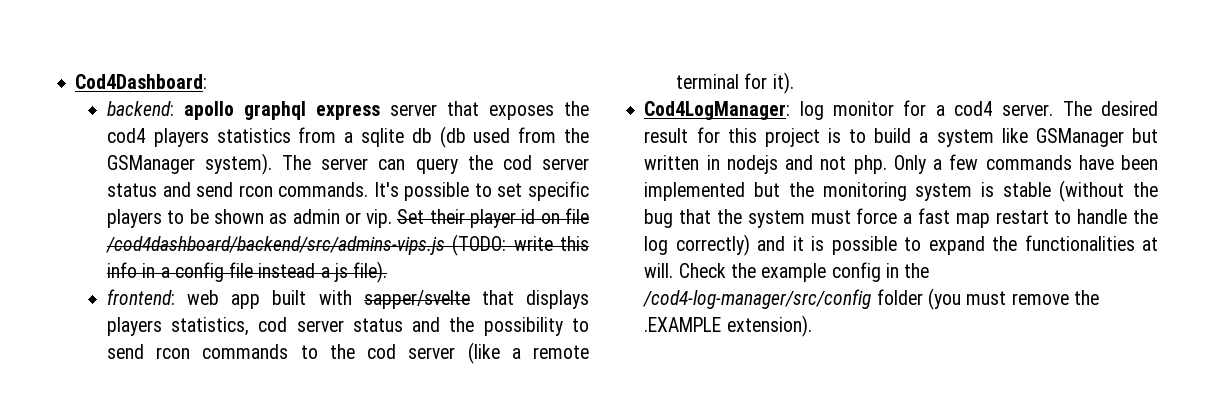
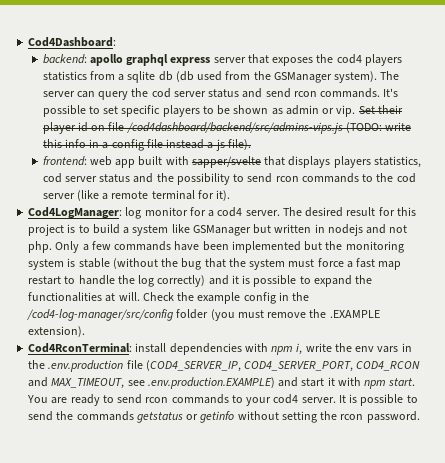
(812, 326) none -> [28,343,412,355] [28,360,421,372] [28,377,416,389] [27,394,418,406] [28,411,420,423] // Cod4RconTerminal: install dependencies with npm i, write the env vars in the .env.production file (COD4_SERVER_IP, COD4_SERVER_PORT, COD4_RCON and MAX_TIMEOUT, see .env.production.EXAMPLE) and start it with npm start. You are ready to send rcon commands to your cod4 server. It is possible to send the commands getstatus or getinfo without setting the rcon password.

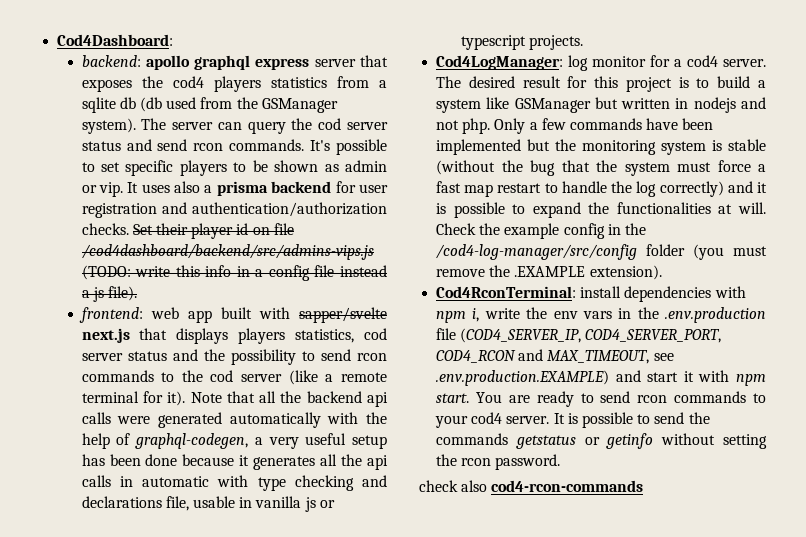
(356, 111) none -> [127,181,389,196] [81,202,387,218] [81,223,129,235] It uses also a prisma backend for user registration and authentication/authorization checks.
(261, 162) none -> [81,328,130,343] next.js
(231, 195) none -> [190,391,388,407] [81,412,387,428] [81,433,387,449] [81,454,388,470] [81,475,387,491] [81,496,335,512] [460,35,583,50] Note that all the backend api calls were generated automatically with the help of graphql-codegen, a very useful setup has been done because it generates all the api calls in automatic with type checking and declarations file, usable in vanilla js or typescript projects.
(420, 417) none -> [419,480,644,492] // check also cod4-rcon-commands

